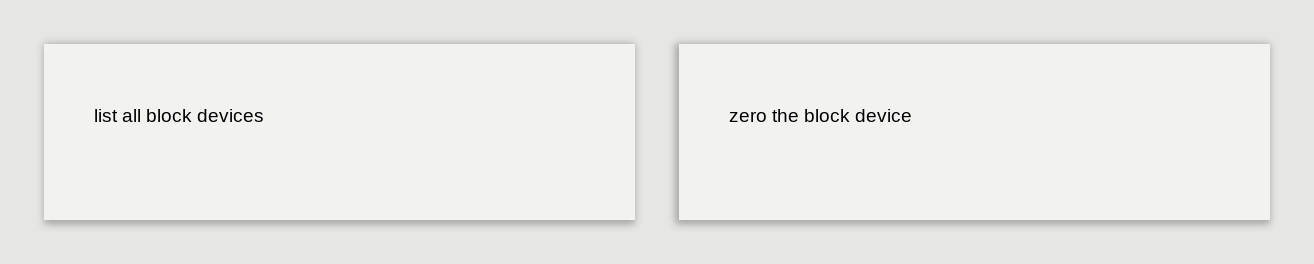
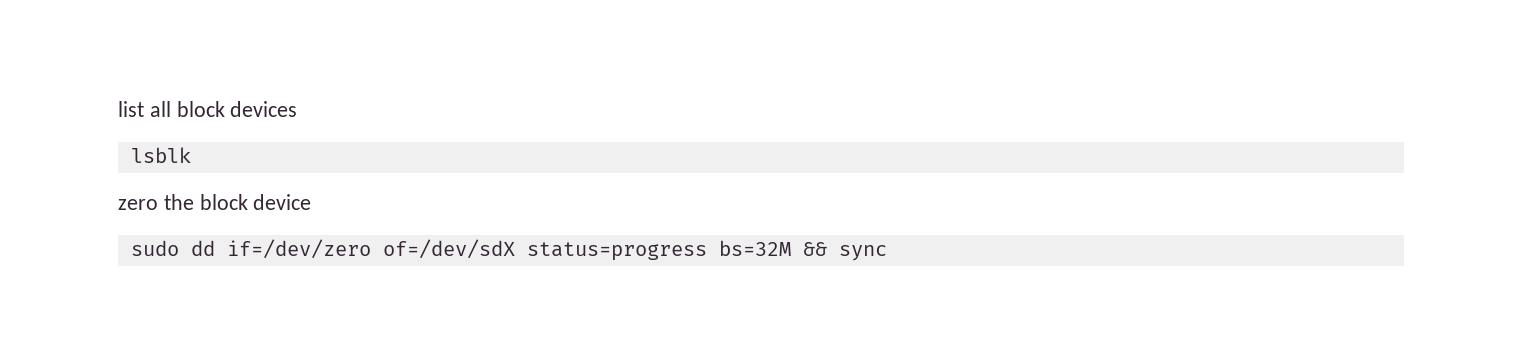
(265, 115) none -> [130,147,191,163] // lsblk
(913, 115) none -> [130,239,887,261] // sudo dd if=/dev/zero of=/dev/sdX status=progress bs=32M && sync

